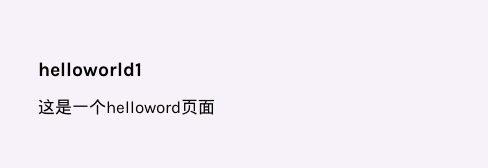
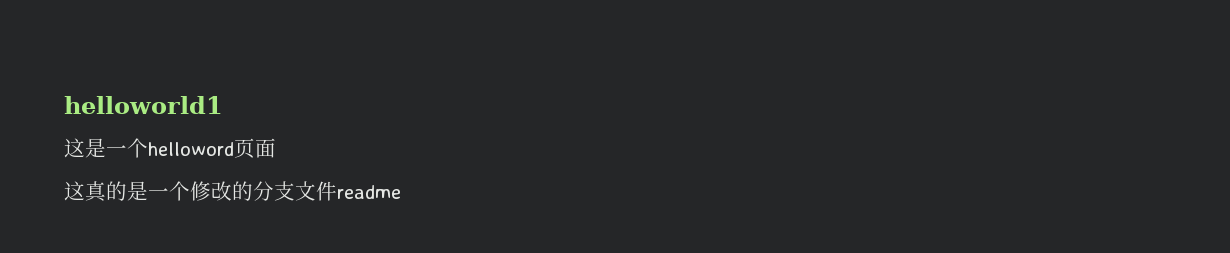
(215, 107) none -> [64,181,401,202] // 这真的是一个修改的分支文件readme

